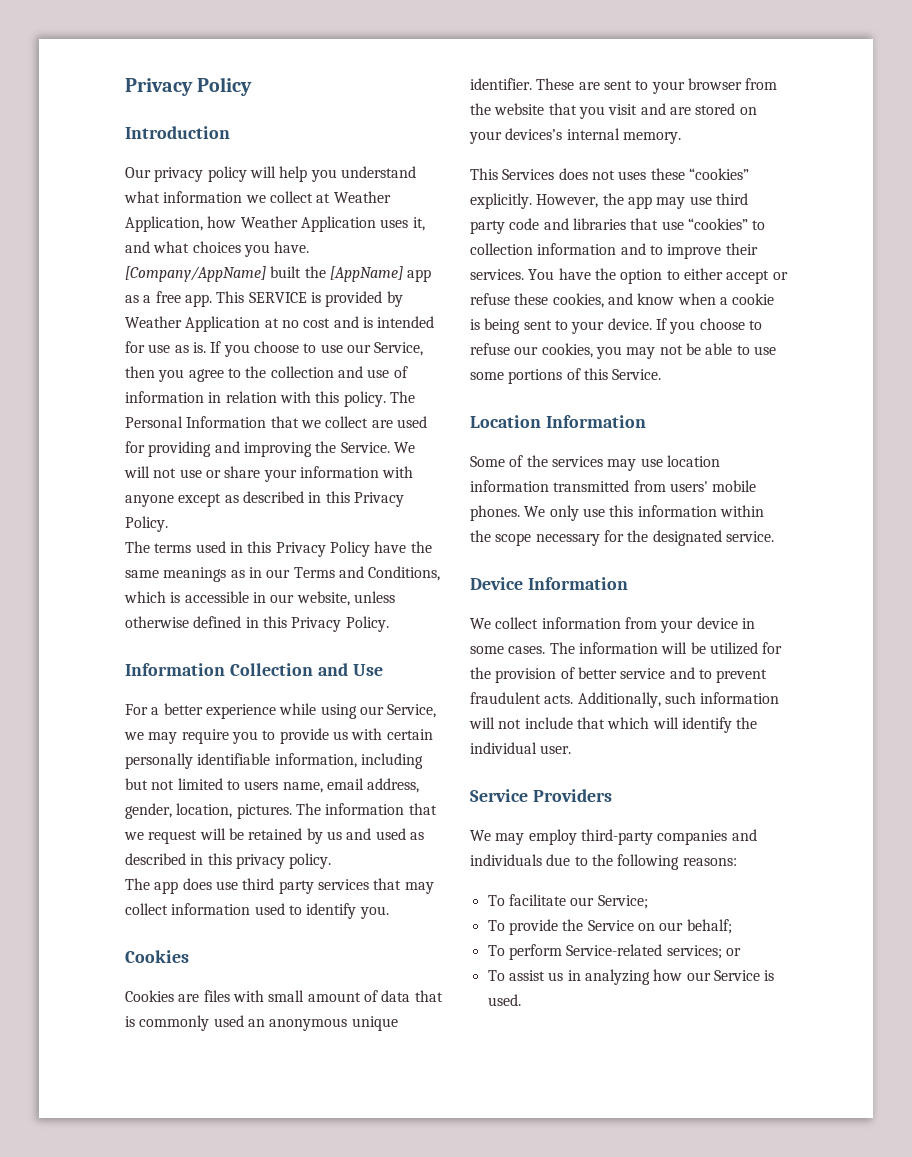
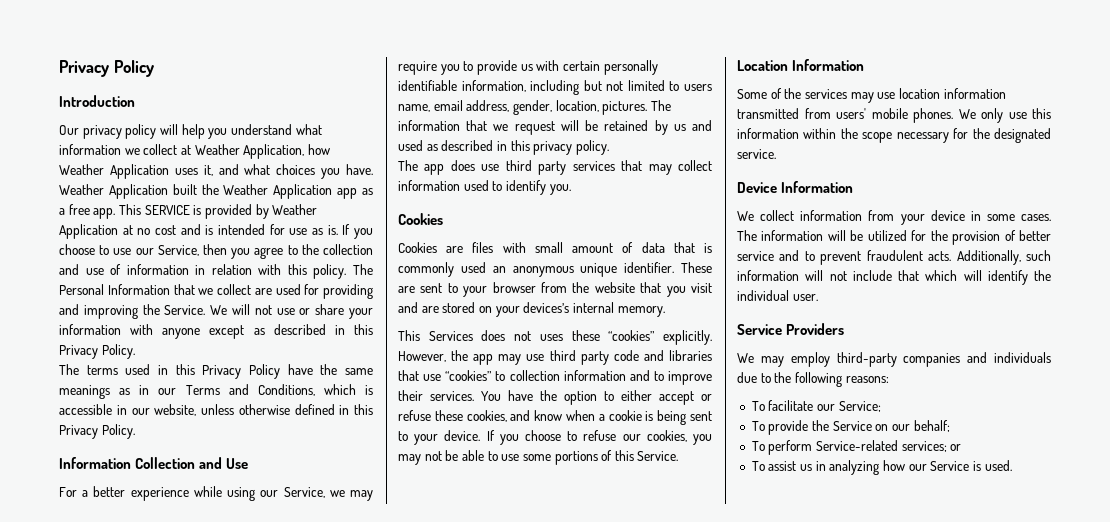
[125,266,403,282] [Company/AppName] built the [AppName] -> [59,184,333,199] Weather Application built the Weather Application

